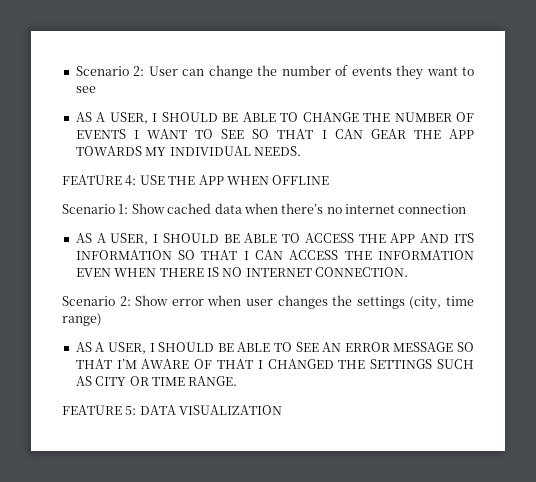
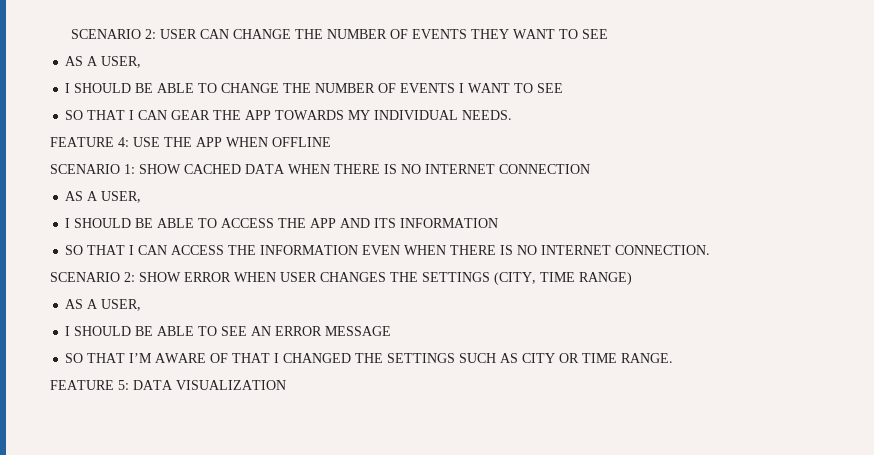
[75,65,475,80] [75,86,96,93] [75,112,148,124] Scenario 2: User can change the number of events they want to see // AS A USER, -> [70,29,608,39] [65,56,142,68] SCENARIO 2: USER CAN CHANGE THE NUMBER OF EVENTS THEY WANT TO SEE // AS A USER, //
(245, 134) none -> (564, 88) //
[62,203,467,214] [75,233,149,245] Scenario 1: Show cached data when there’s no internet connection // AS A USER, -> [50,164,590,174] [65,191,142,203] SCENARIO 1: SHOW CACHED DATA WHEN THERE IS NO INTERNET CONNECTION // AS A USER, //
(172, 255) none -> (499, 223) //
[62,295,475,310] [62,313,102,326] [75,342,146,354] Scenario 2: Show error when user changes the settings (city, time range) // AS A USER, -> [50,272,632,285] [65,299,142,311] SCENARIO 2: SHOW ERROR WHEN USER CHANGES THE SETTINGS (CITY, TIME RANGE) // AS A USER, //
(454, 347) none -> (392, 331) //

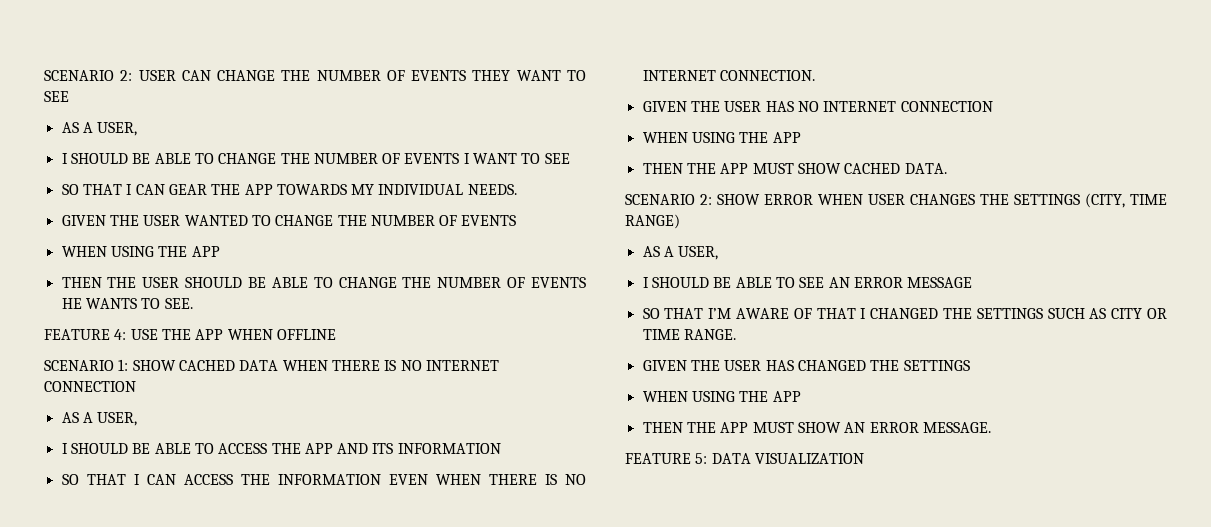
(513, 115) none -> [61,215,517,226] [61,246,220,257] [61,277,587,288] [61,298,193,309] // GIVEN THE USER WANTED TO CHANGE THE NUMBER OF EVENTS // WHEN USING THE APP // THEN THE USER SHOULD BE ABLE TO CHANGE THE NUMBER OF EVENTS HE WANTS TO SEE.
(711, 250) none -> [642,101,993,112] [642,132,801,143] [642,163,947,174] // GIVEN THE USER HAS NO INTERNET CONNECTION // WHEN USING THE APP // THEN THE APP MUST SHOW CACHED DATA.
(674, 358) none -> [642,360,970,371] [642,391,801,402] [642,422,991,433] // GIVEN THE USER HAS CHANGED THE SETTINGS // WHEN USING THE APP // THEN THE APP MUST SHOW AN ERROR MESSAGE.

